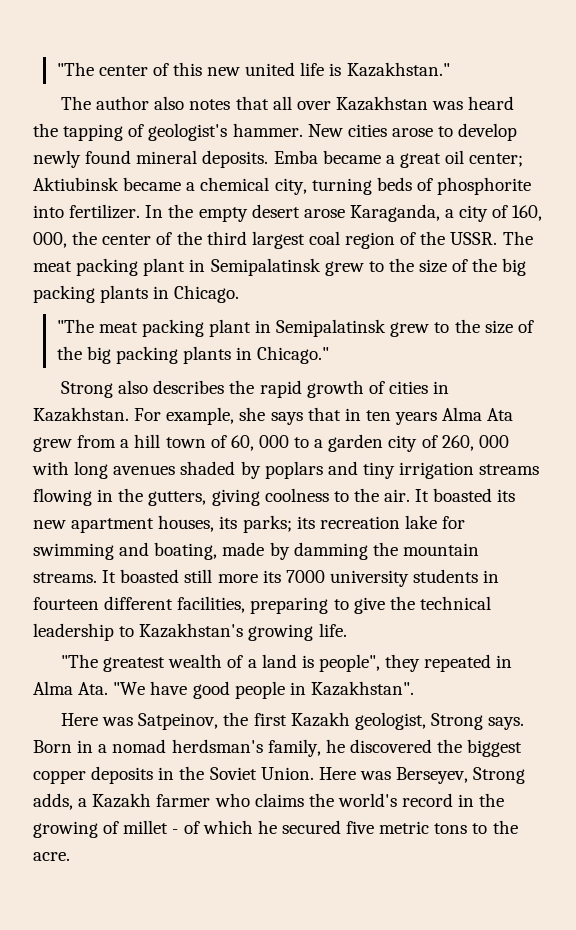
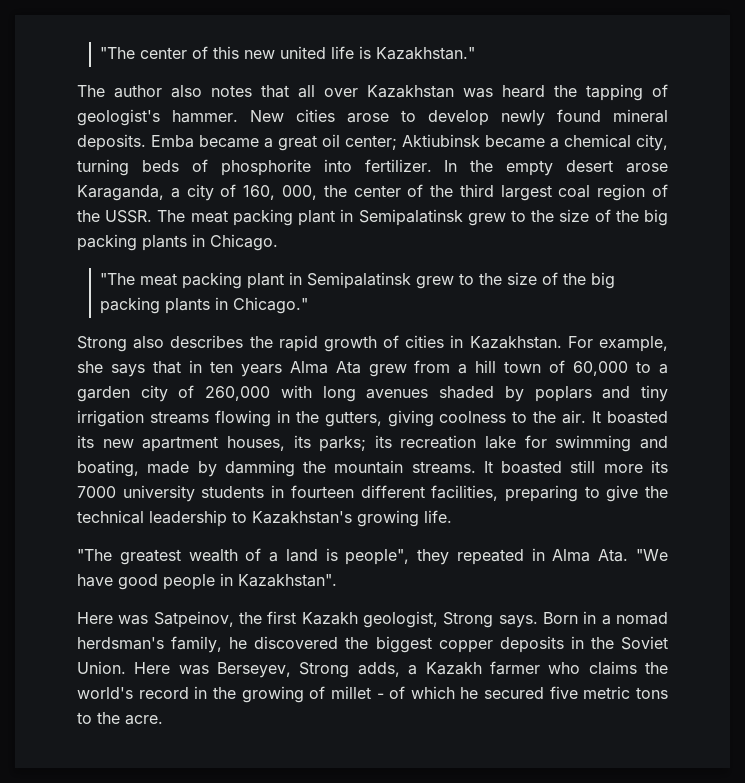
[230,435,289,451] 60, 000 -> [573,361,629,376] 60,000
[441,435,509,451] 260, 000 -> [205,386,271,401] 260,000

